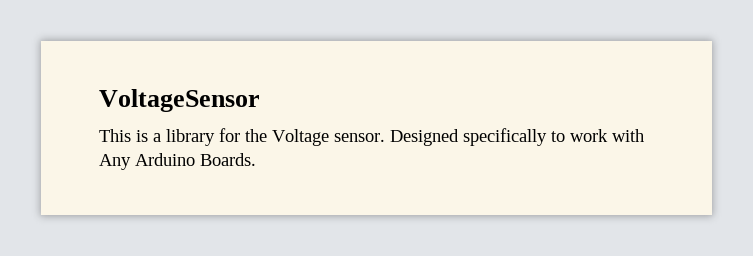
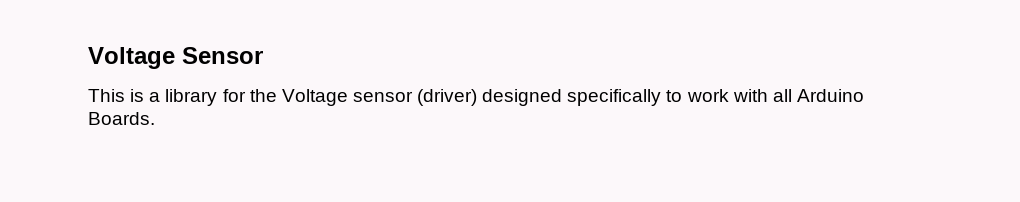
[99,89,260,112] VoltageSensor -> [88,47,263,69] Voltage Sensor
[334,129,459,146] sensor. Designed -> [352,89,563,106] sensor (driver) designed
[99,154,131,170] Any -> [772,89,792,102] all

